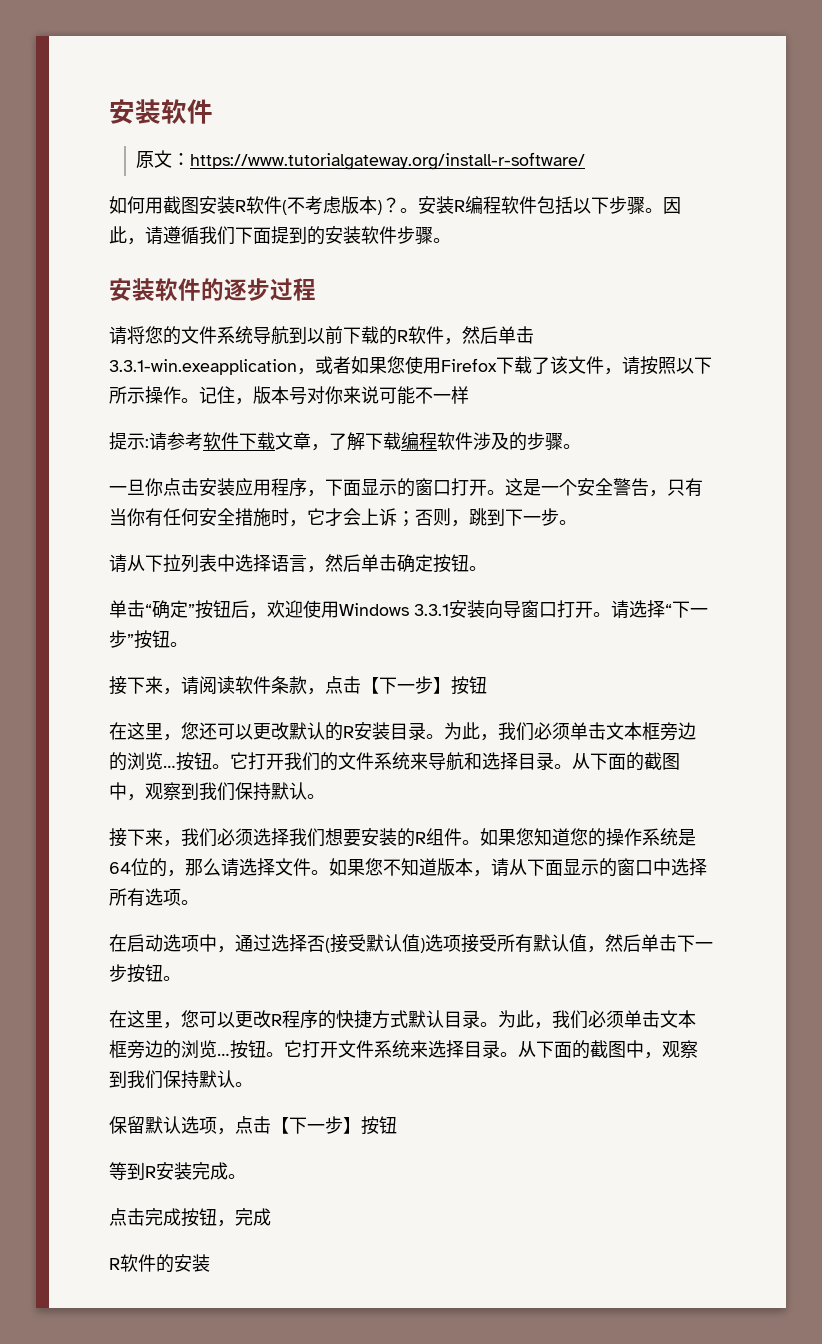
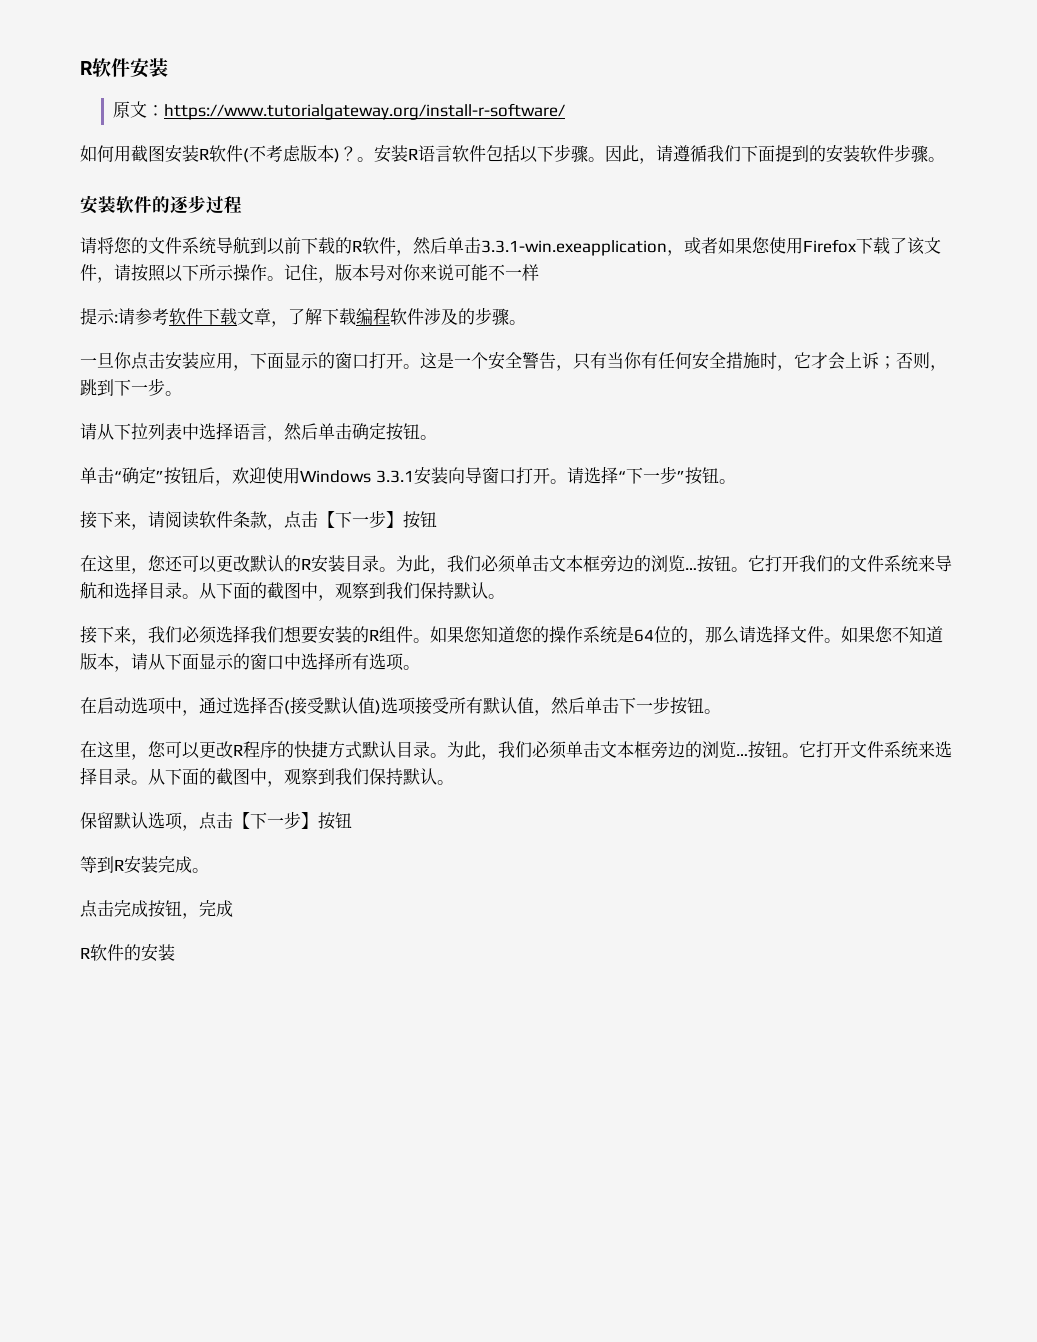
[109,99,213,124] 安装软件 -> [80,58,168,78] R软件安装
[465,196,501,214] 编程 -> [418,145,452,162] 语言
[271,478,307,497] 程序 -> (233, 360) none

